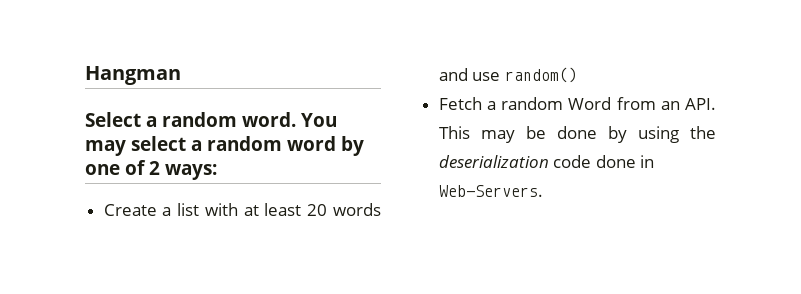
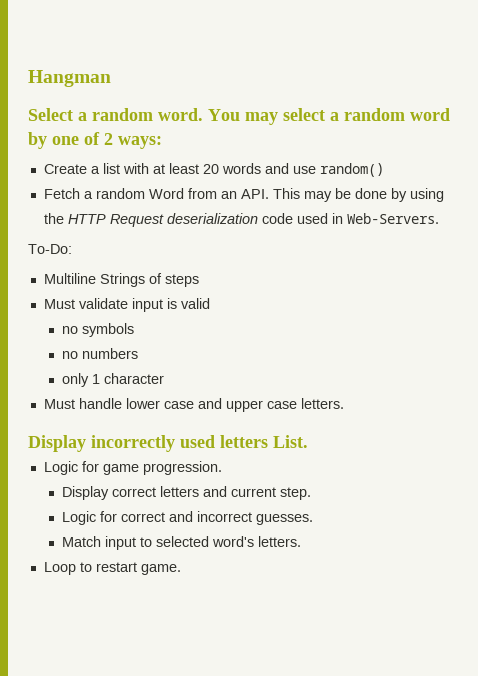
(716, 132) none -> [67,214,164,227] HTTP Request
[595,155,636,168] done -> [296,213,328,224] used
(543, 191) none -> [28,244,72,254] [43,273,199,287] [43,298,210,312] [62,323,135,337] [62,348,139,359] [62,373,165,387] [43,398,344,412] [28,435,308,452] [43,461,222,475] [62,486,312,500] [62,511,314,525] [62,536,302,550] [43,562,181,575] // To-Do: // Multiline Strings of steps // Must validate input is valid // no symbols // no numbers // only 1 character // Must handle lower case and upper case letters. // Display incorrectly used letters List. // Logic for game progression. // Display correct letters and current step. // Logic for correct and incorrect guesses. // Match input to selected word's letters. // Loop to restart game.

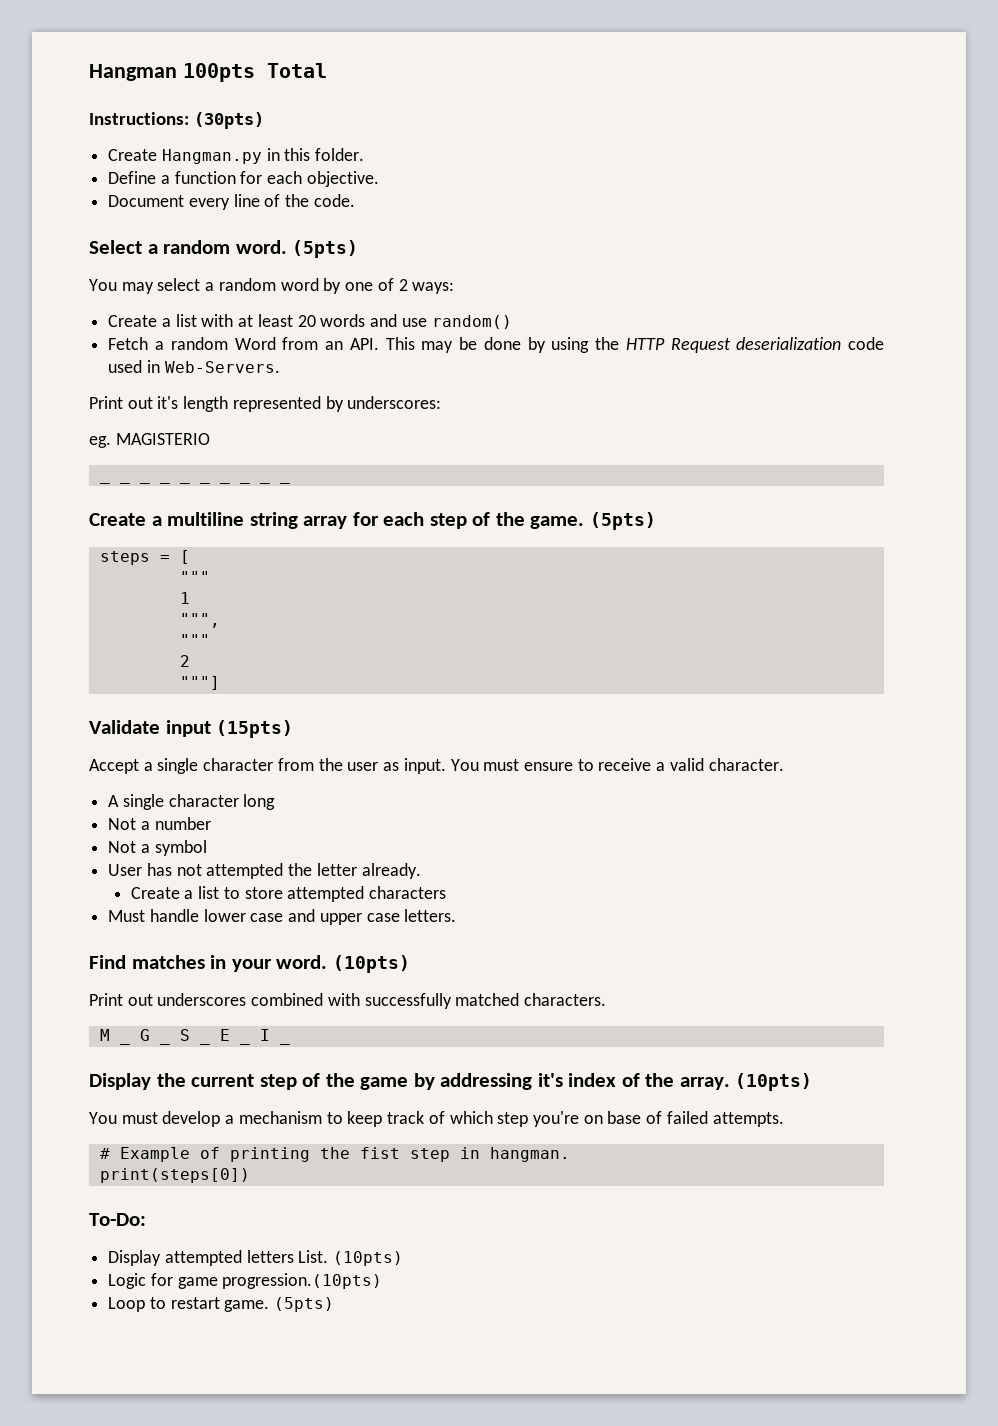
(111, 78) none -> [182,63,327,82] [89,112,265,129] [108,148,365,164] [108,171,379,187] [108,194,355,210] 100pts Total // Instructions: (30pts) // Create Hangman.py in this folder. // Define a function for each objective. // Document every line of the code.
(203, 114) none -> [292,240,359,258] (5pts) //
[28,244,72,254] [43,273,199,287] [43,298,210,312] [62,323,135,337] [62,348,139,359] [62,373,165,387] To-Do: // Multiline Strings of steps // Must validate input is valid // no symbols // no numbers // only 1 character -> [89,396,442,412] [89,433,210,448] [99,480,290,484] [89,512,656,530] [99,550,190,565] [179,571,210,583] [179,592,190,604] [179,613,220,628] [179,634,210,646] [179,655,190,667] [179,676,220,690] [89,720,294,738] [89,758,784,774] [108,794,276,810] [108,817,211,830] [108,840,207,856] [108,863,421,879] [130,886,446,902] Print out it's length represented by underscores: // eg. MAGISTERIO // _ _ _ _ _ _ _ _ _ _ // Create a multiline string array for each step of the game. (5pts) // steps = [ // """ // 1 // """, // """ // 2 // """] // Validate input (15pts) // Accept a single character from the user as input. You must ensure to receive a valid character. // A single character long // Not a number // Not a symbol // User has not attempted the letter already. // Create a list to store attempted characters
[28,435,215,452] Display incorrectly used -> [89,955,410,973] [89,993,607,1009] [99,1029,110,1041] [119,1041,130,1045] [139,1029,150,1041] [159,1041,170,1045] [179,1029,190,1041] [199,1041,210,1045] [219,1029,230,1041] [239,1041,250,1045] [259,1029,270,1041] [279,1041,290,1045] [89,1073,813,1091] [89,1111,784,1127] [99,1147,570,1162] [99,1168,250,1183] [89,1213,146,1226] [108,1250,242,1266] Find matches in your word. (10pts) // Print out underscores combined with successfully matched characters. // M _ G _ S _ E _ I _ // Display the current step of the game by addressing it's index of the array. (10pts) // You must develop a mechanism to keep track of which step you're on base of failed attempts. // # Example of printing the fist step in hangman. // print(steps[0]) // To-Do: // Display attempted
(308, 441) none -> [333,1251,404,1266] (10pts)
[142,461,222,475] [62,486,312,500] [62,511,314,525] [62,536,302,550] progression. // Display correct letters and current step. // Logic for correct and incorrect guesses. // Match input to selected word's letters. -> [222,1273,383,1289] progression.(10pts)
(181, 569) none -> [274,1297,335,1312] (5pts)

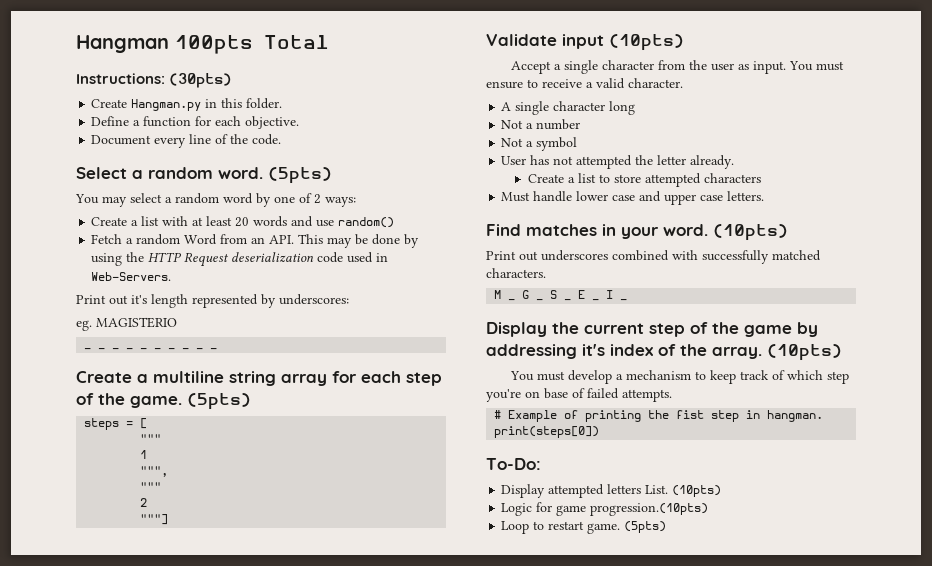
[216,720,294,738] (15pts) -> [609,34,684,51] (10pts)

